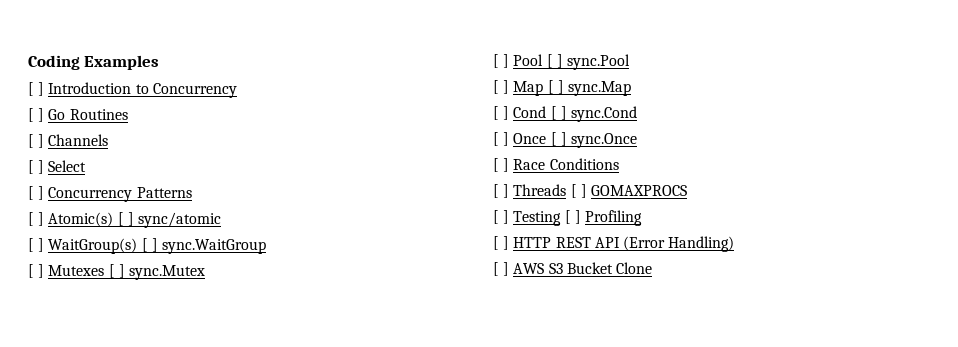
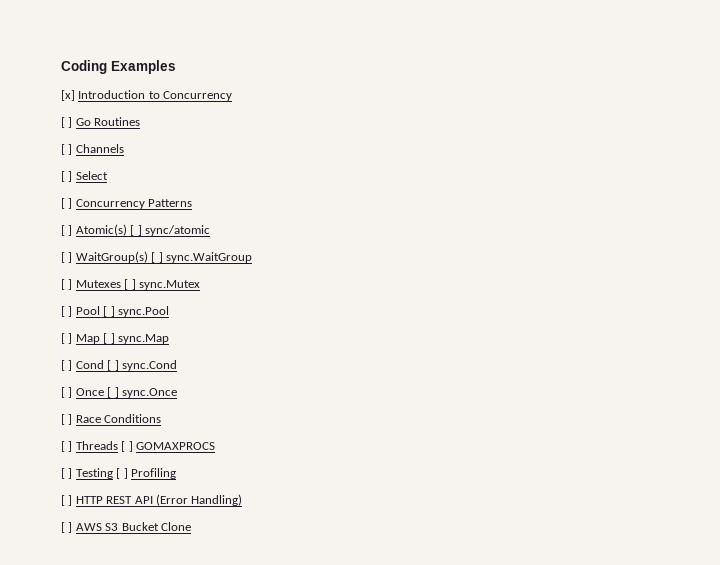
[28,82,45,96] [ ] -> [61,90,75,101] [x]

